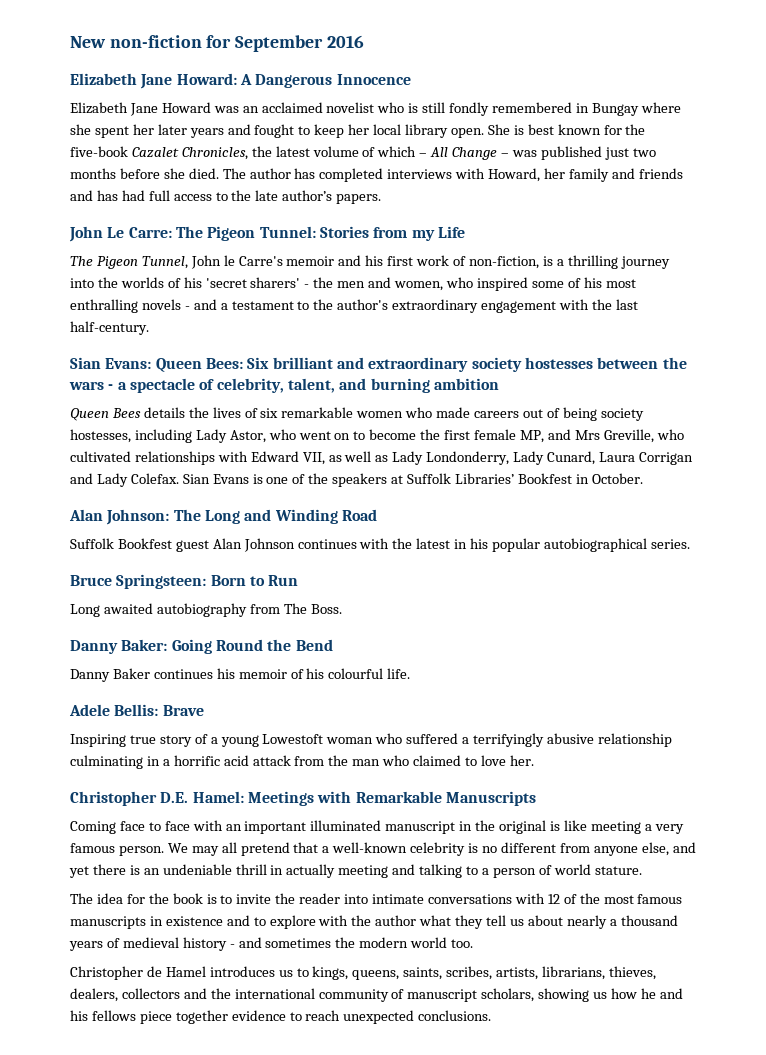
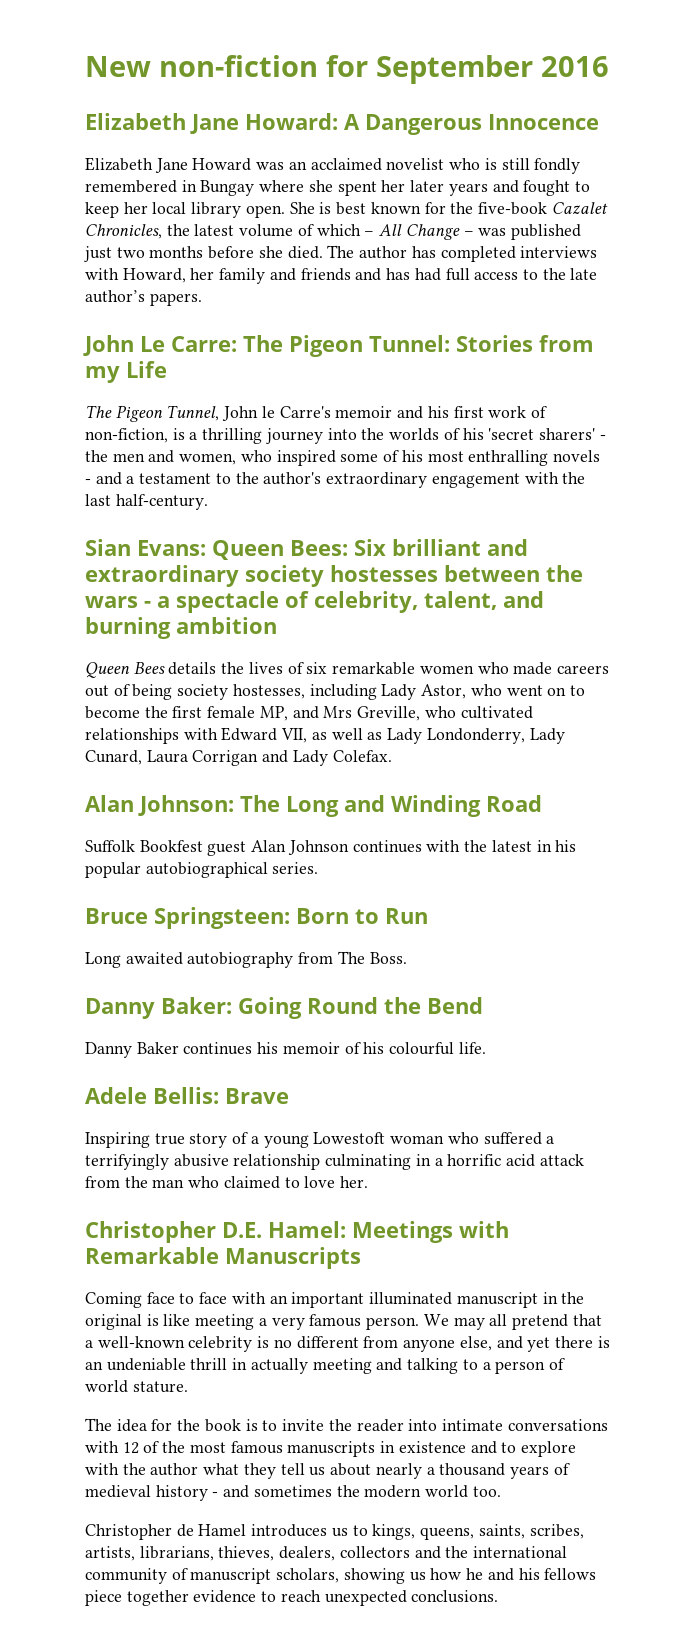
[182,473,643,487] Sian Evans is one of the speakers at Suffolk Libraries’ Bookfest in October. -> (392, 756) none

